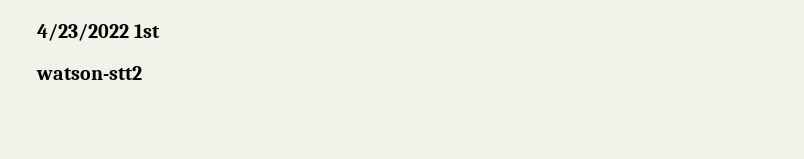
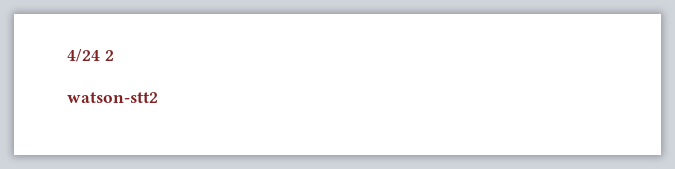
[37,24,161,41] 4/23/2022 1st -> [67,49,114,62] 4/24 2

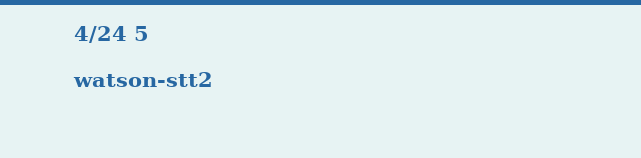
[104,50,114,61] 2 -> [134,26,149,41] 5

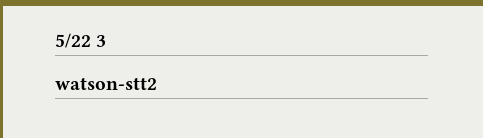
[74,26,149,43] 4/24 5 -> [55,33,107,48] 5/22 3

